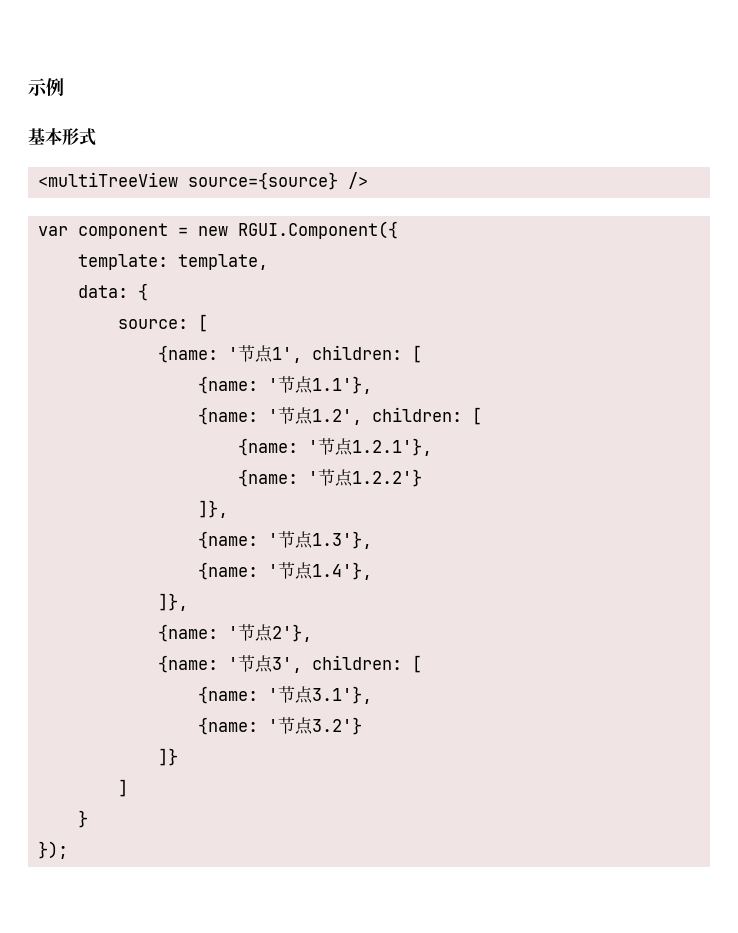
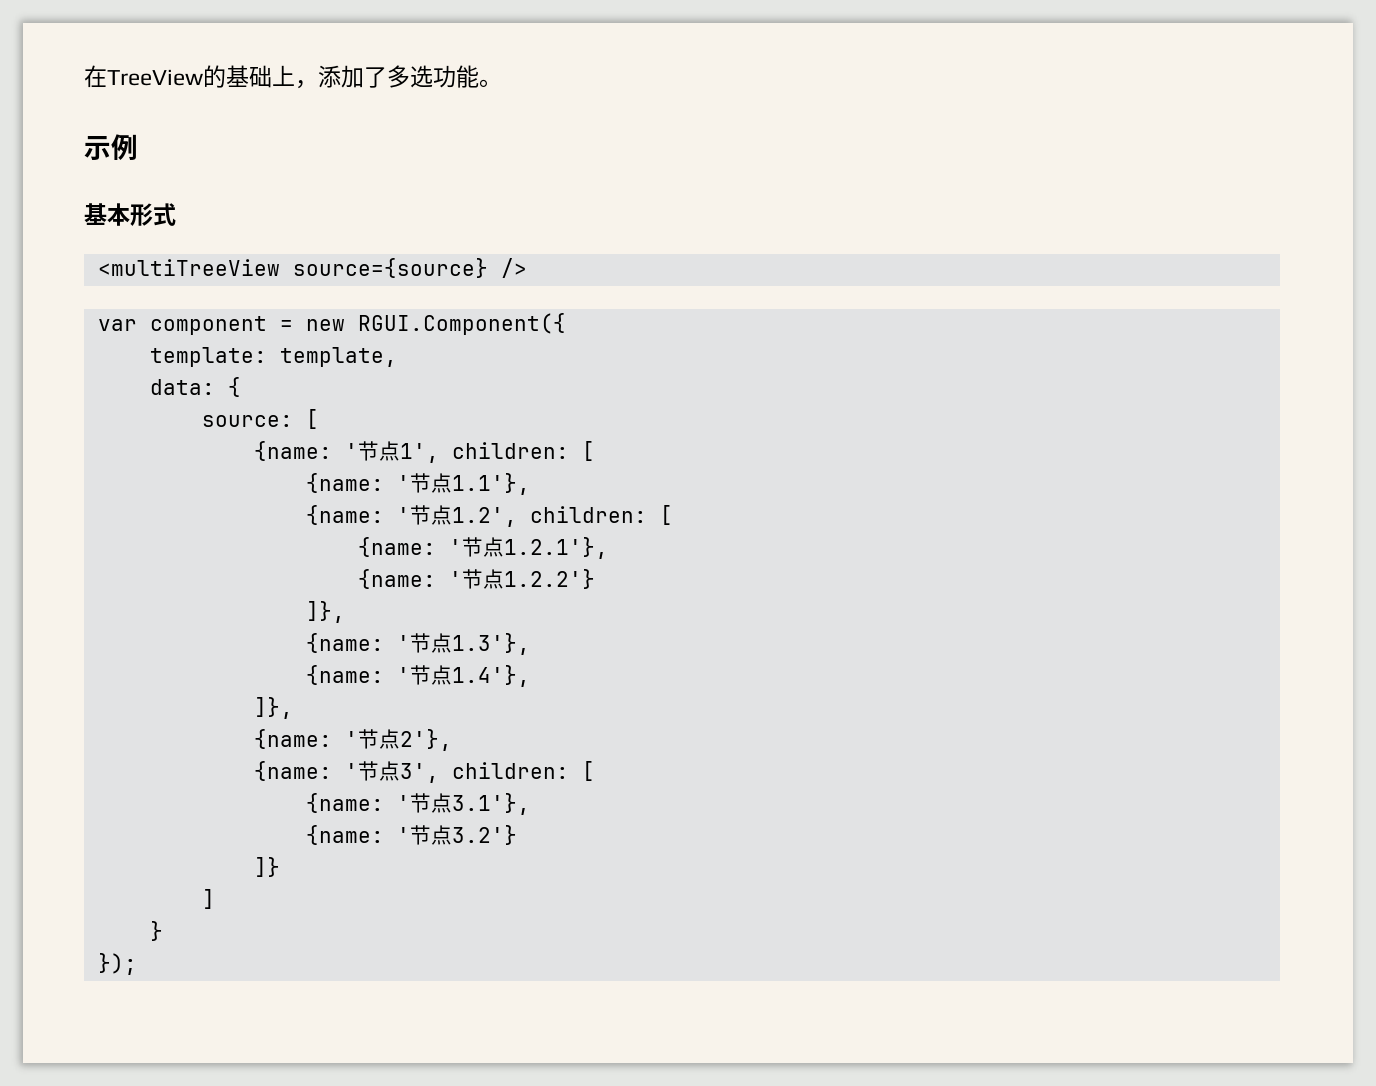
(28, 87) none -> [84,65,502,89] 在TreeView的基础上，添加了多选功能。 //

